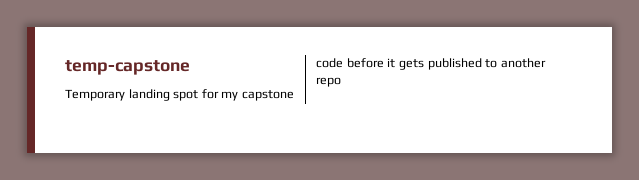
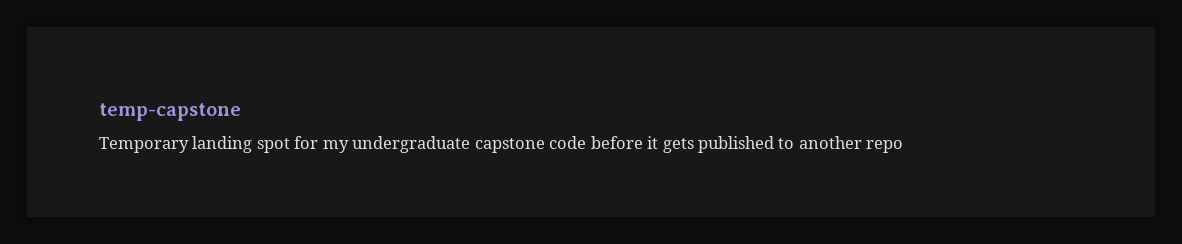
(239, 96) none -> [352,136,471,153] undergraduate

